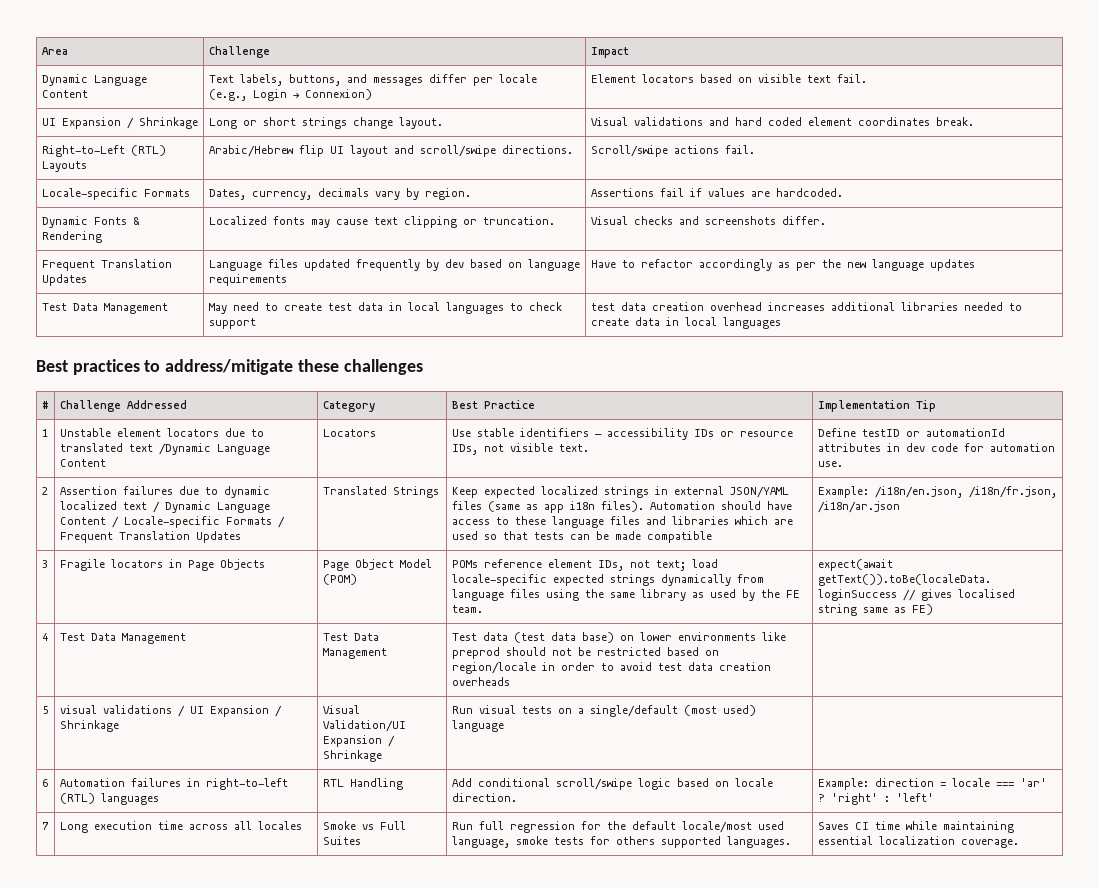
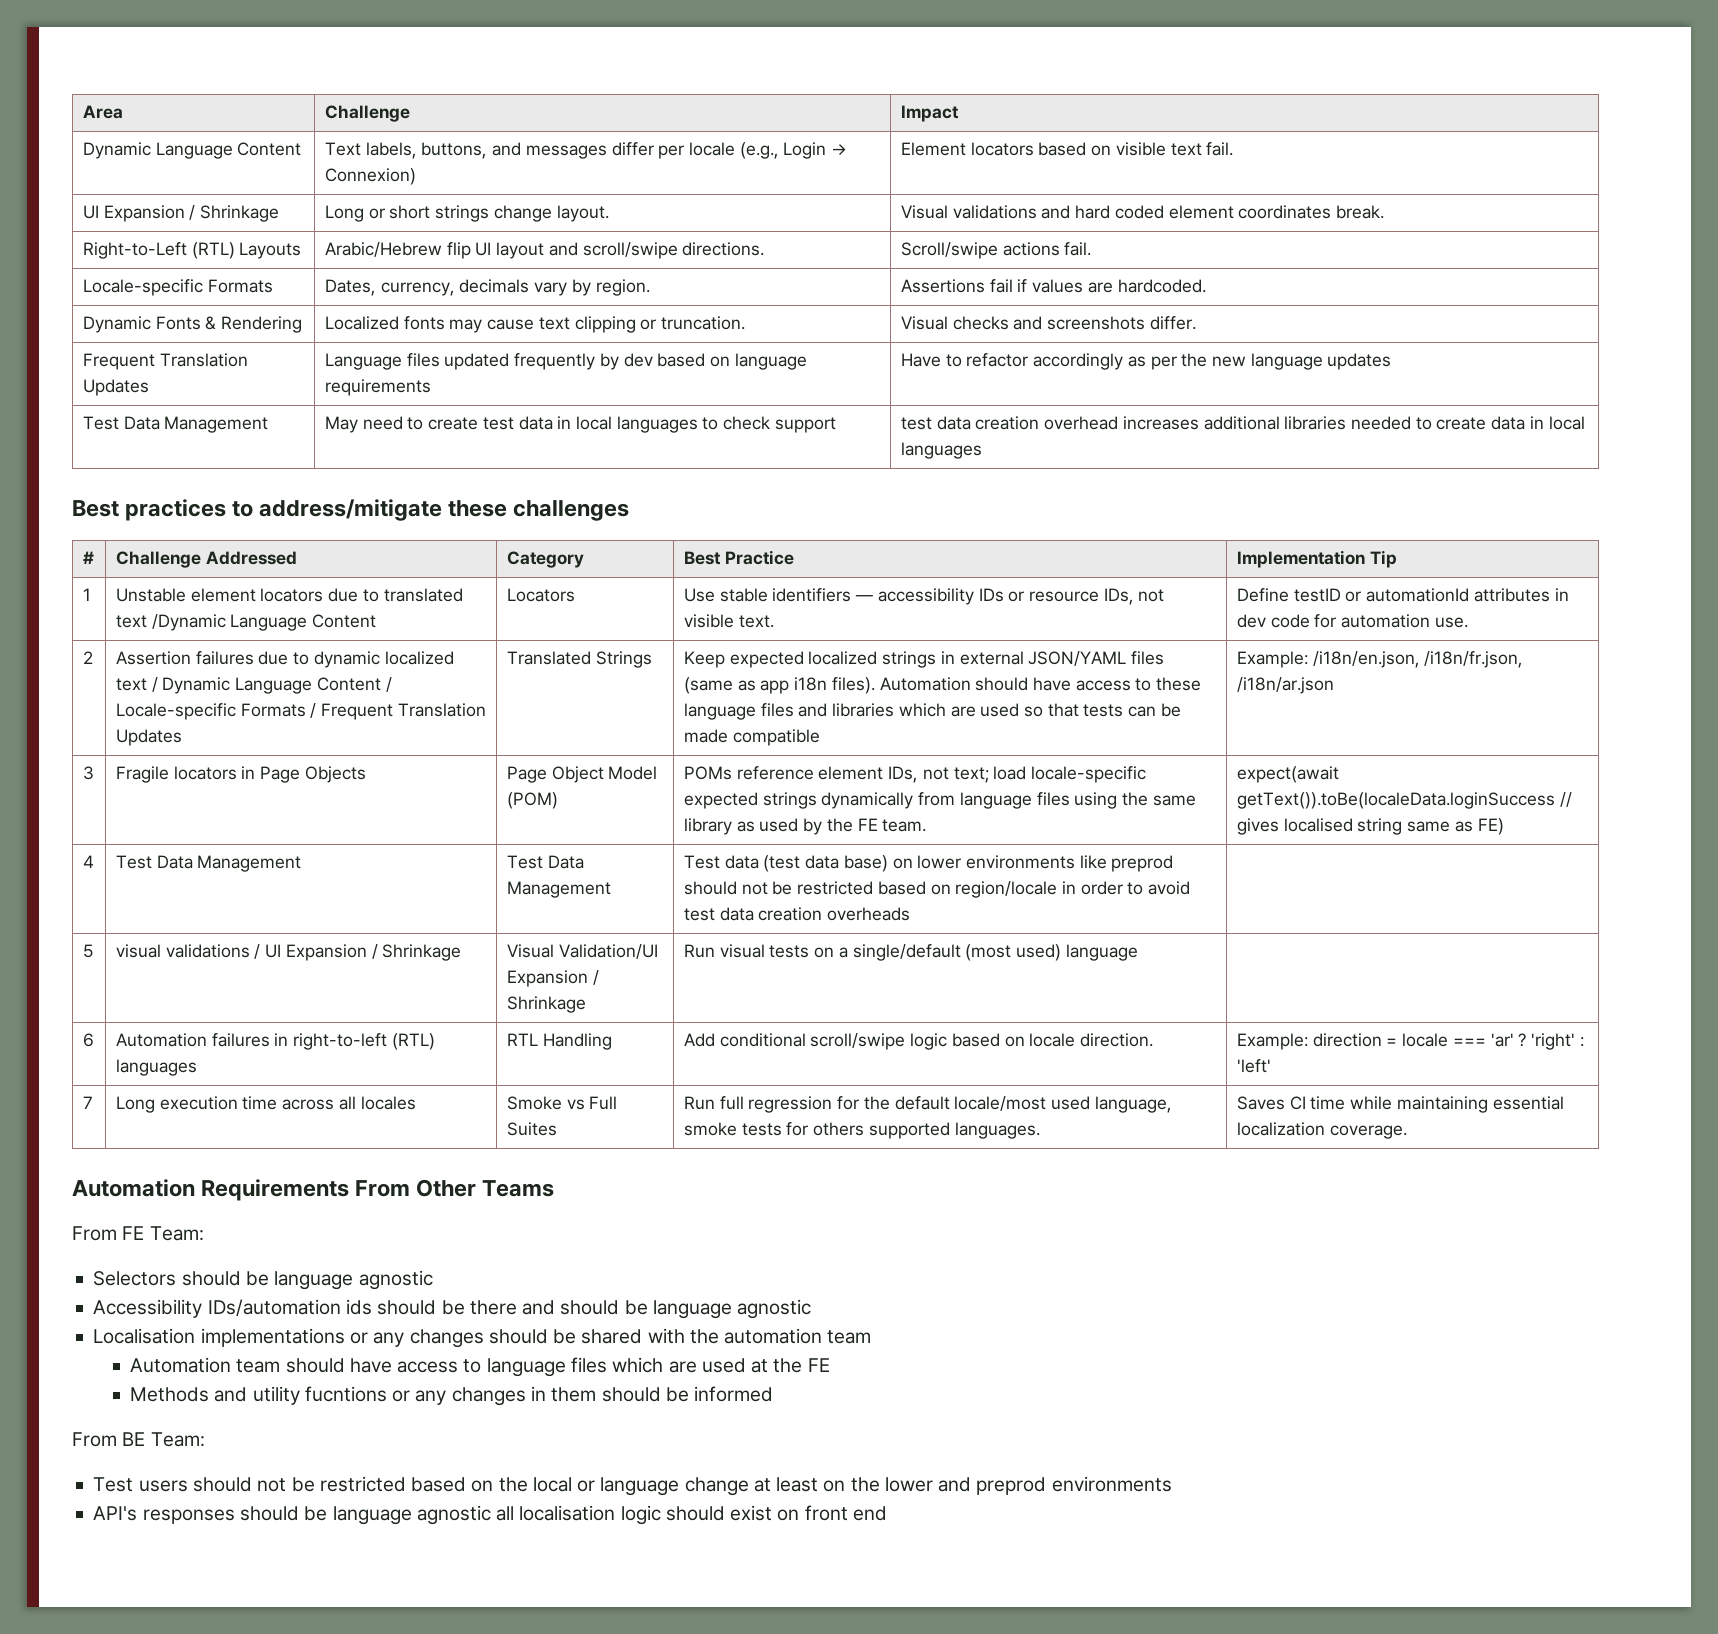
(1019, 843) none -> [72,1179,555,1201] [72,1226,204,1241] [93,1270,433,1290] [93,1299,812,1319] [93,1328,872,1348] [130,1357,830,1377] [130,1386,774,1406] [72,1432,205,1447] [93,1476,1172,1496] [93,1505,887,1525] // Automation Requirements From Other Teams // From FE Team: // Selectors should be language agnostic // Accessibility IDs/automation ids should be there and should be language agnostic // Localisation implementations or any changes should be shared with the automation team // Automation team should have access to language files which are used at the FE // Methods and utility fucntions or any changes in them should be informed // From BE Team: // Test users should not be restricted based on the local or language change at least on the lower and preprod environments // API's responses should be language agnostic all localisation logic should exist on front end

